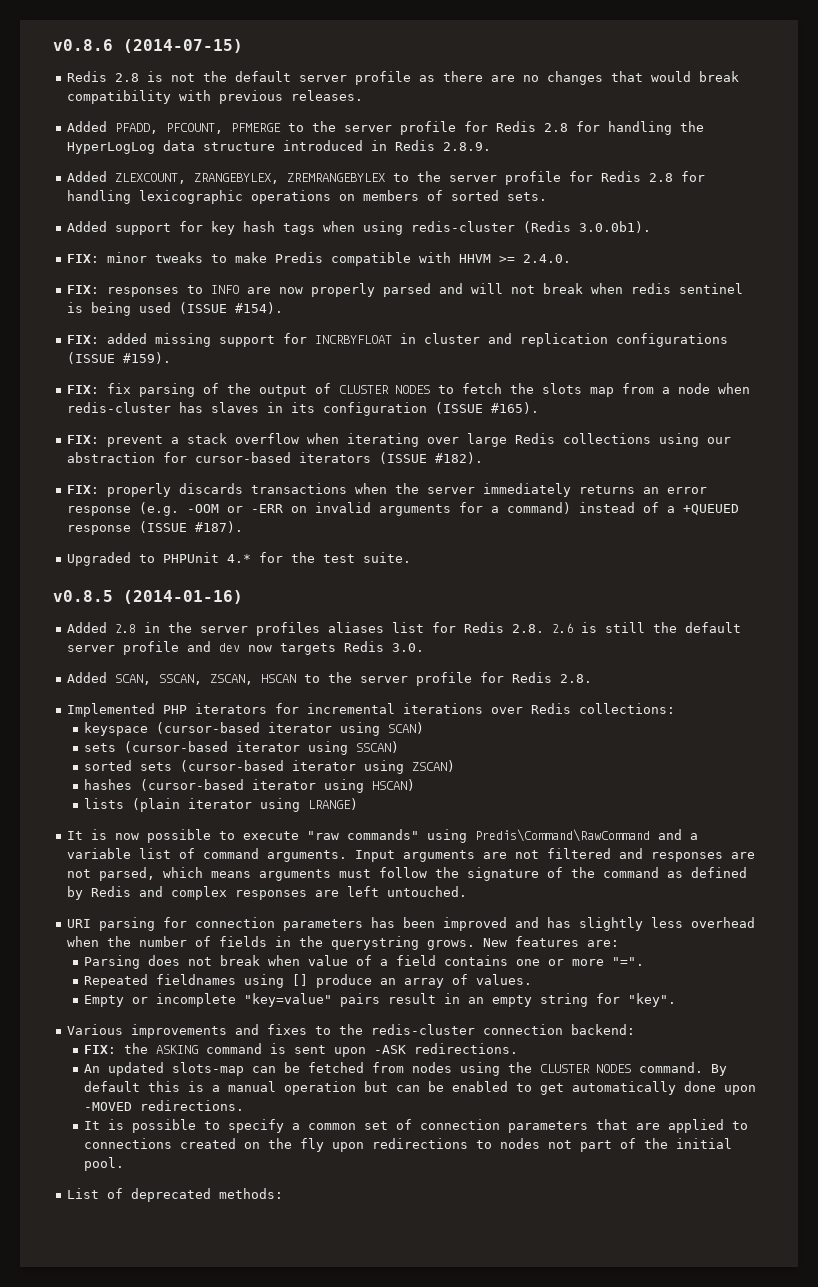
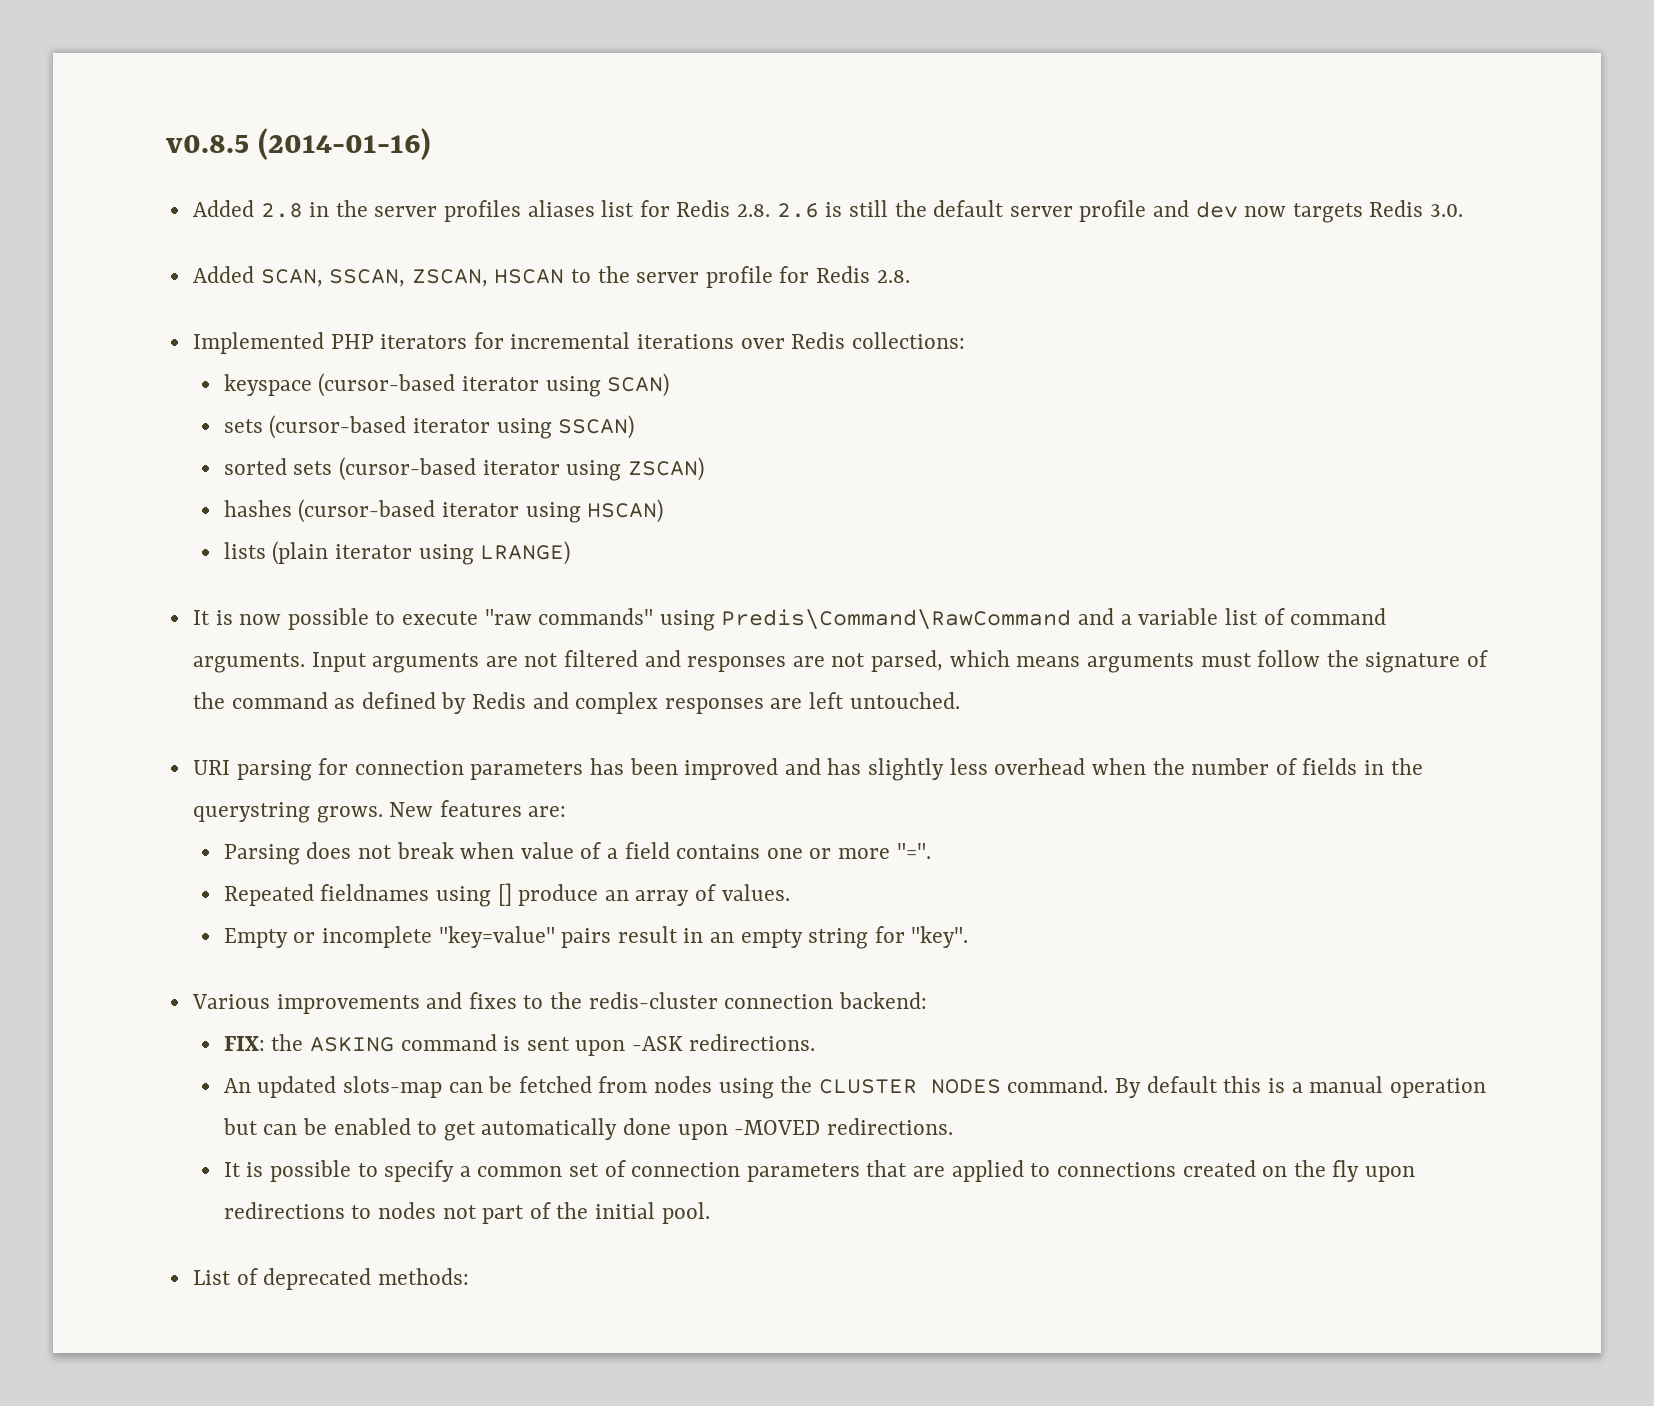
[53,39,243,53] [66,71,739,85] [66,90,363,104] [66,121,704,135] [66,140,491,154] [66,171,705,185] [66,190,547,204] [66,221,651,235] [66,252,571,266] [66,283,743,297] [66,302,283,316] [66,333,728,347] [66,352,171,364] [66,383,750,397] [66,402,539,416] [66,433,731,447] [66,452,483,464] [66,483,707,497] [66,502,739,516] [66,521,243,535] [66,552,411,566] v0.8.6 (2014-07-15) // Redis 2.8 is not the default server profile as there are no changes that would break compatibility with previous releases. // Added PFADD, PFCOUNT, PFMERGE to the server profile for Redis 2.8 for handling the HyperLogLog data structure introduced in Redis 2.8.9. // Added ZLEXCOUNT, ZRANGEBYLEX, ZREMRANGEBYLEX to the server profile for Redis 2.8 for handling lexicographic operations on members of sorted sets. // Added support for key hash tags when using redis-cluster (Redis 3.0.0b1). // FIX: minor tweaks to make Predis compatible with HHVM >= 2.4.0. // FIX: responses to INFO are now properly parsed and will not break when redis sentinel is being used (ISSUE #154). // FIX: added missing support for INCRBYFLOAT in cluster and replication configurations (ISSUE #159). // FIX: fix parsing of the output of CLUSTER NODES to fetch the slots map from a node when redis-cluster has slaves in its configuration (ISSUE #165). // FIX: prevent a stack overflow when iterating over large Redis collections using our abstraction for cursor-based iterators (ISSUE #182). // FIX: properly discards transactions when the server immediately returns an error response (e.g. -OOM or -ERR on invalid arguments for a command) instead of a +QUEUED response (ISSUE #187). // Upgraded to PHPUnit 4.* for the test suite. // -> (166, 144) none

